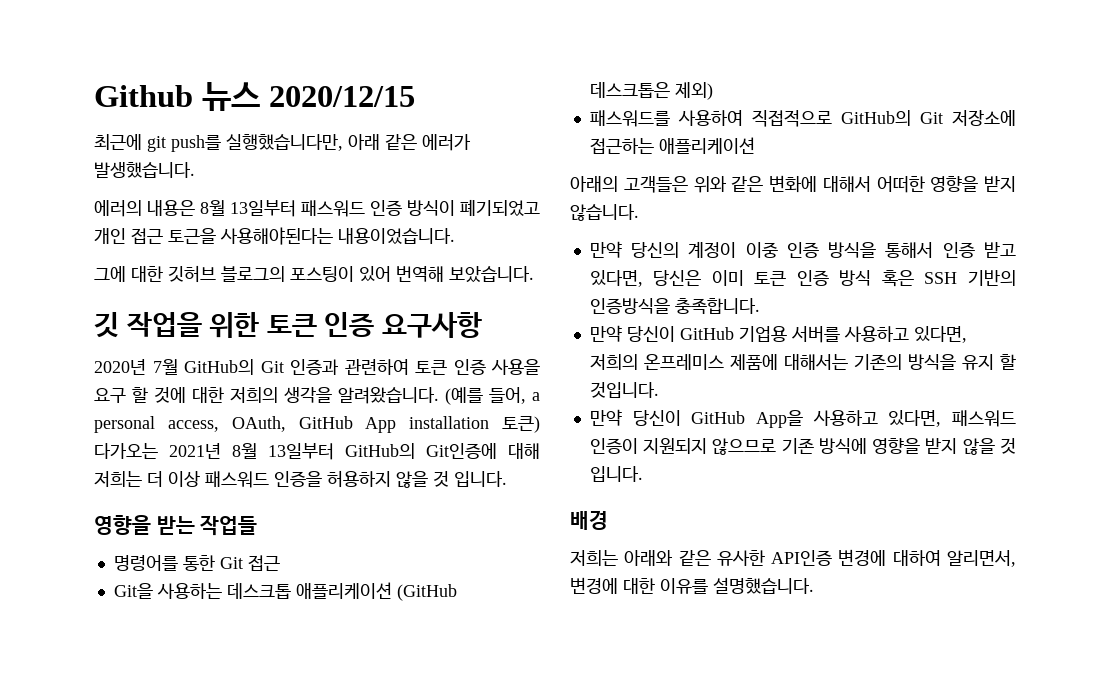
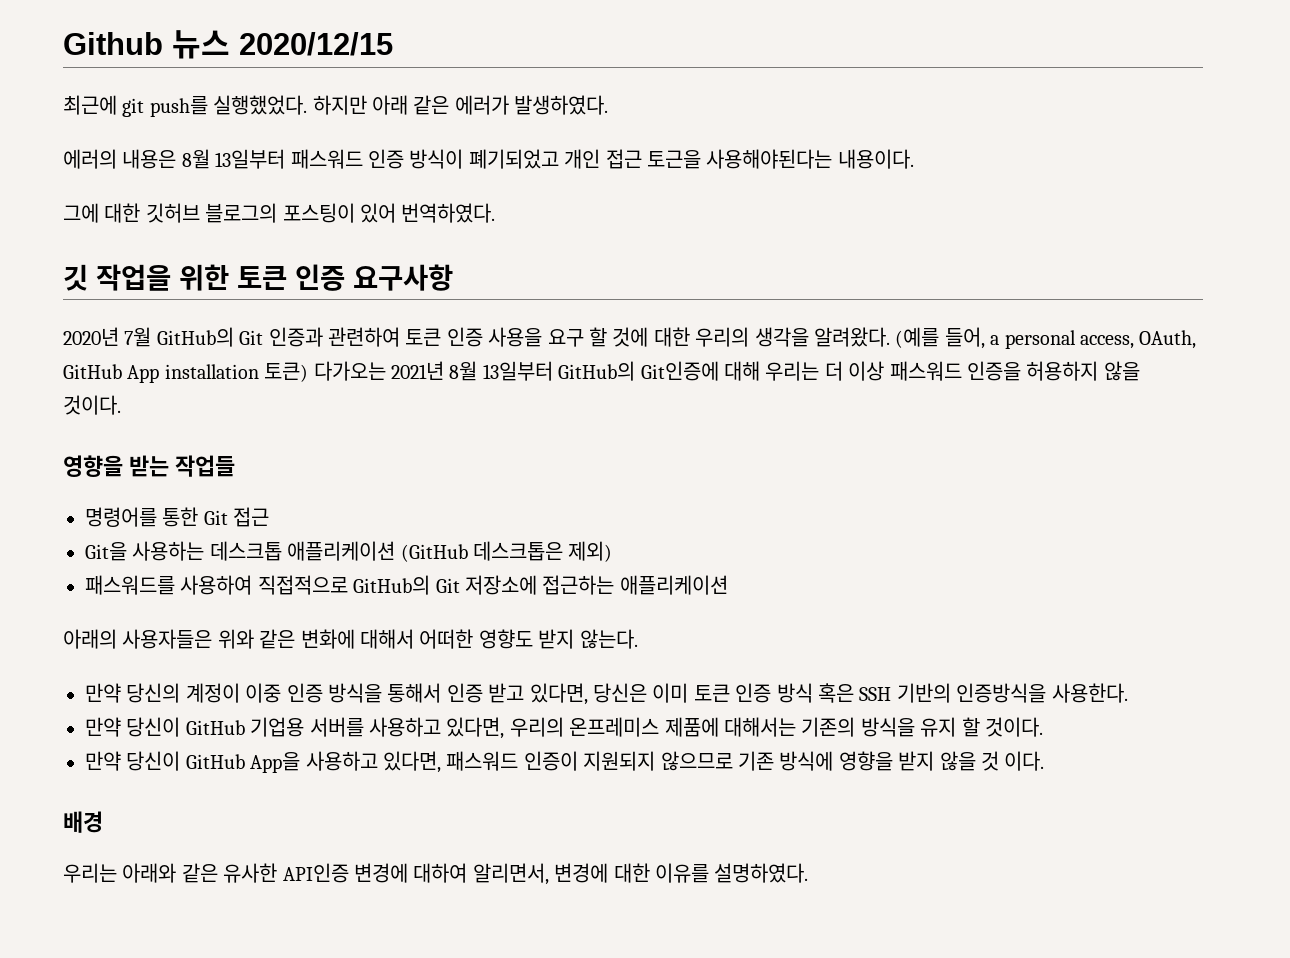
[226,134,343,151] 실행했습니다만, -> [213,95,367,115] 실행했었다. 하지만
[94,162,195,178] 발생했습니다. -> [514,95,609,115] 발생하였다.
[338,228,455,245] 내용이었습니다. -> [837,149,914,169] 내용이다.
[396,266,534,283] 번역해 보았습니다. -> [401,203,496,223] 번역하였다.
[230,387,439,404] 저희의 생각을 알려왔습니다. -> [695,327,890,347] 우리의 생각을 알려왔다.
[94,471,142,487] 저희는 -> [765,361,820,381] 우리는
[433,471,507,487] 것 입니다. -> [63,395,121,415] 것이다.
[623,176,688,193] 고객들은 -> [122,629,213,649] 사용자들은
[930,176,1016,192] [570,204,639,221] 영향을 받지 않습니다. -> [478,629,638,649] 영향도 받지 않는다.
[674,298,760,315] 충족합니다. -> [1051,683,1128,703] 사용한다.
[589,354,638,370] 저희의 -> [509,717,564,737] 우리의
[589,382,659,398] 것입니다. -> [984,717,1043,737] 것이다.
[589,466,643,482] 입니다. -> [1004,751,1045,771] 이다.
[570,550,618,566] 저희는 -> [63,863,117,883] 우리는
[713,577,814,594] 설명했습니다. -> [714,863,809,883] 설명하였다.

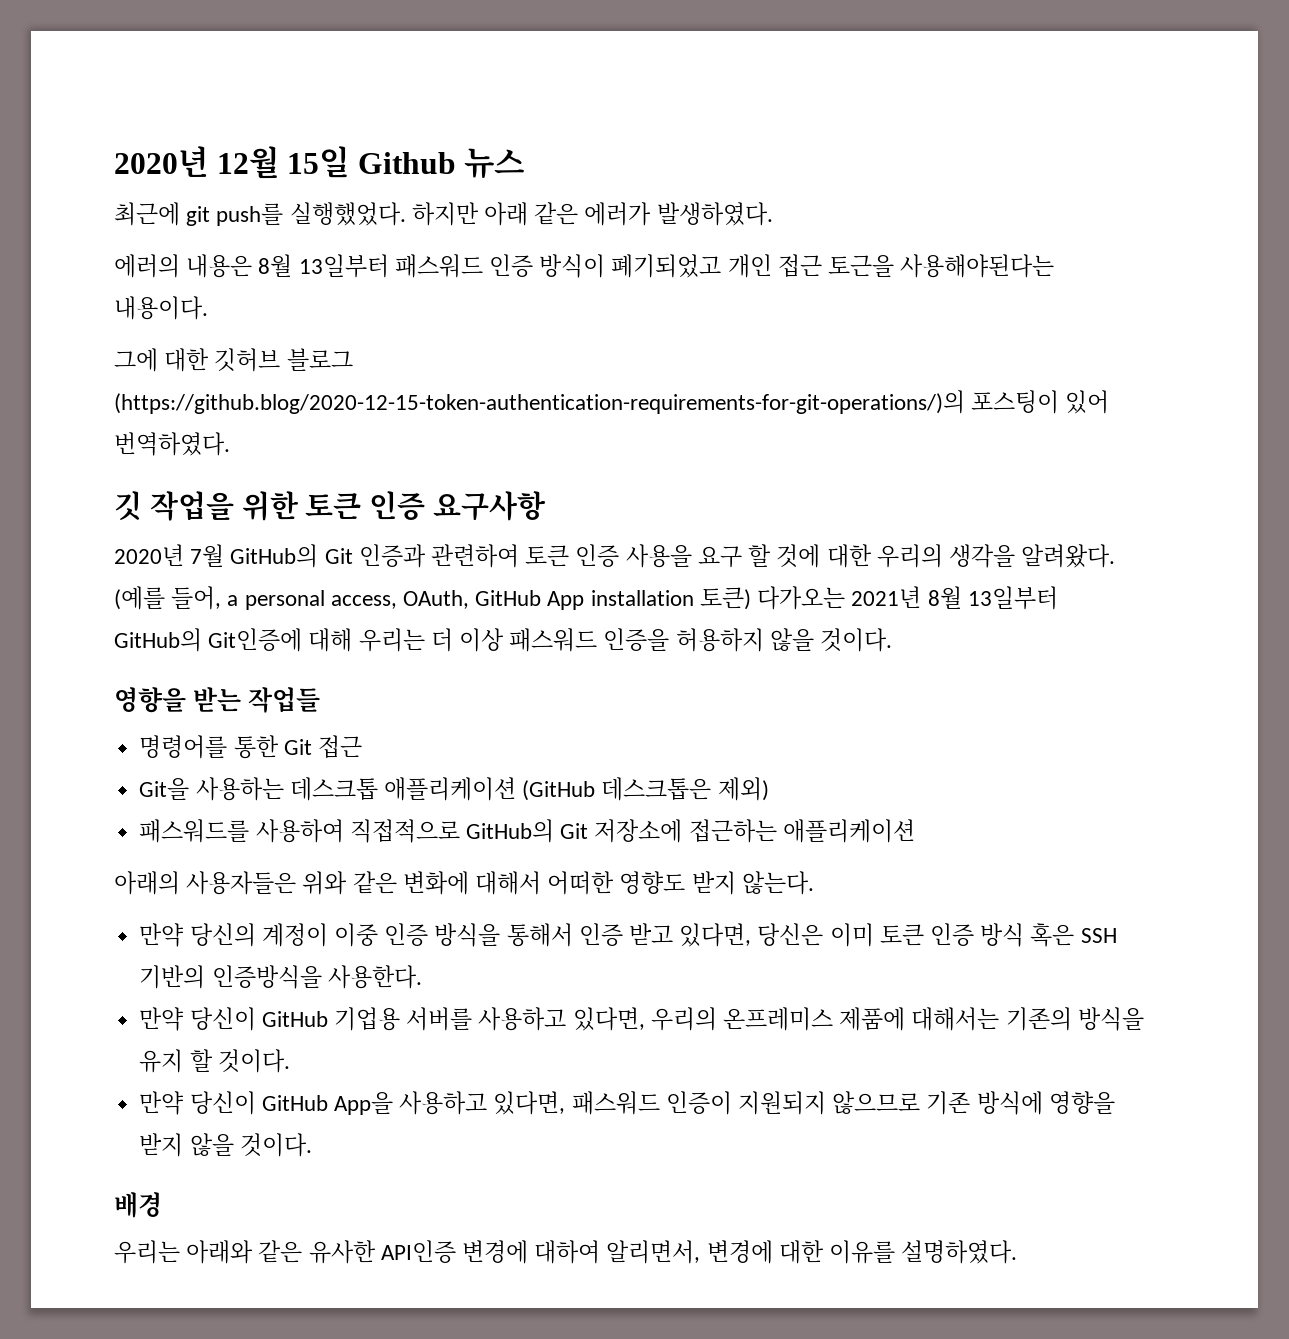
(63, 43) none -> [114,146,350,179] 2020년 12월 15일
[239,32,393,56] 2020/12/15 -> (525, 163) none
[205,203,278,223] 블로그의 -> [286,348,353,371] [114,390,965,414] 블로그 (https://github.blog/2020-12-15-token-authentication-requirements-for-git-operations/)의
[980,751,1045,771] 것 이다. -> [239,1133,312,1157] 것이다.

